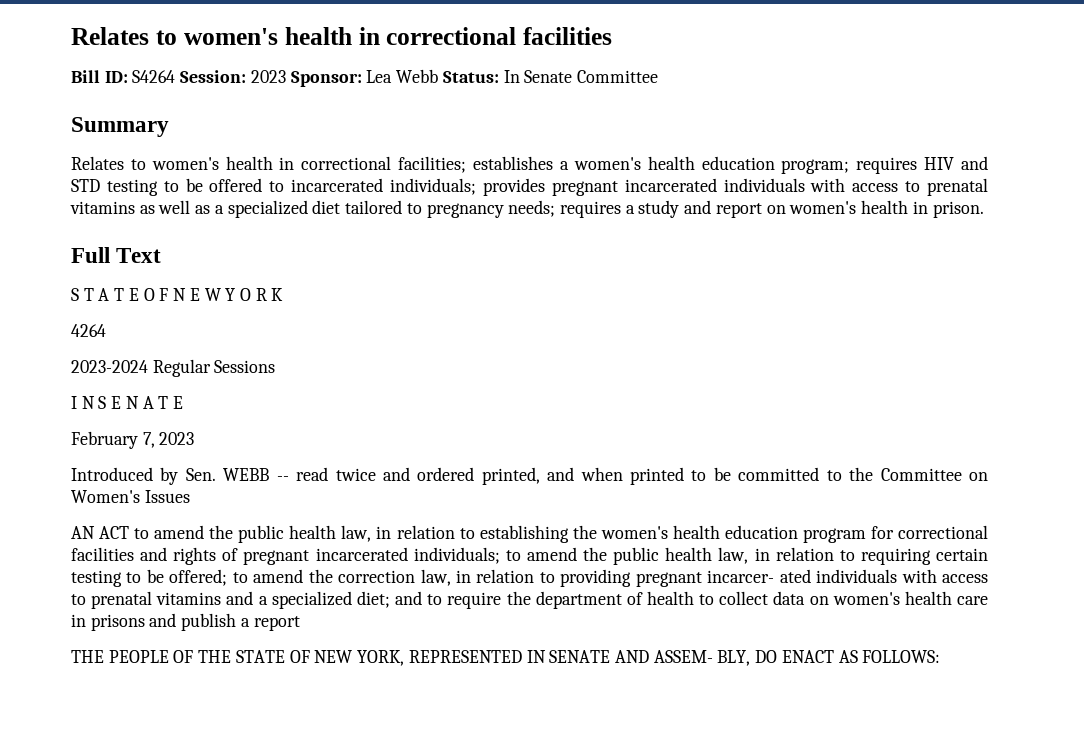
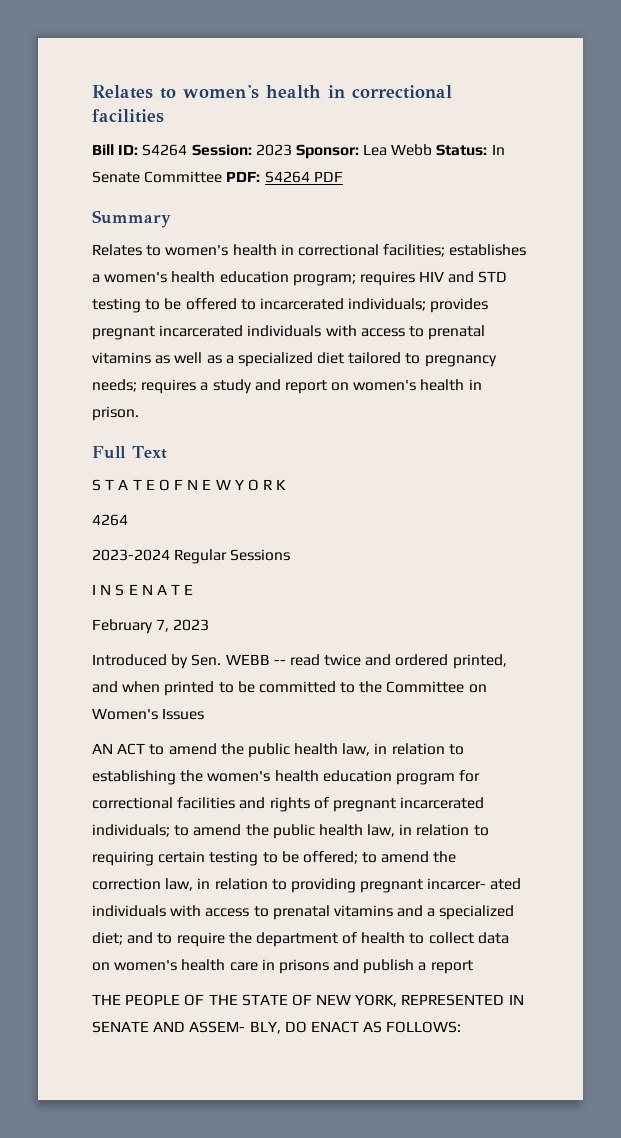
(658, 76) none -> [226,171,343,183] PDF: S4264 PDF

